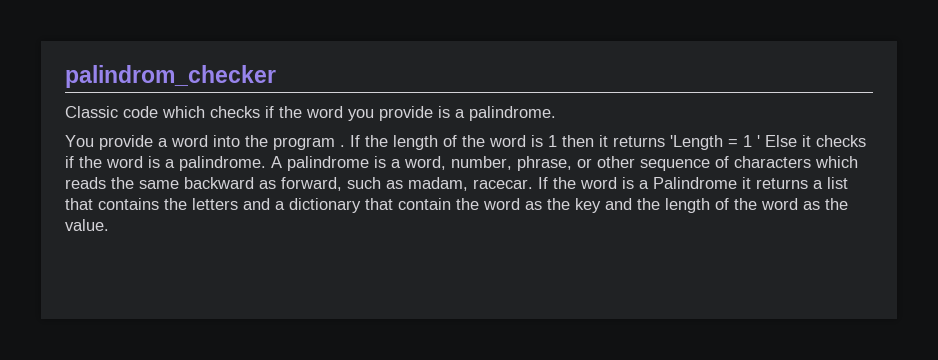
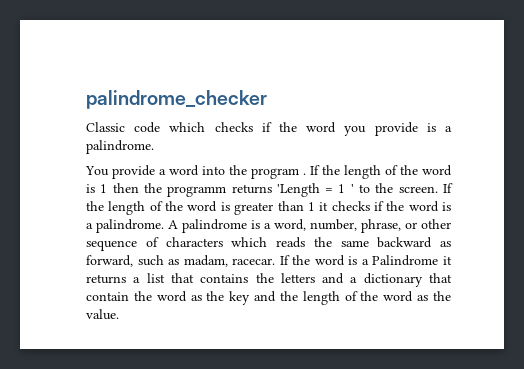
[65,65,276,88] palindrom_checker -> [86,90,267,109] palindrome_checker
[599,135,608,147] it -> [143,183,227,197] the programm
[765,135,797,147] Else -> [359,183,454,193] [86,201,315,215] to the screen. If the length of the word is greater than 1

